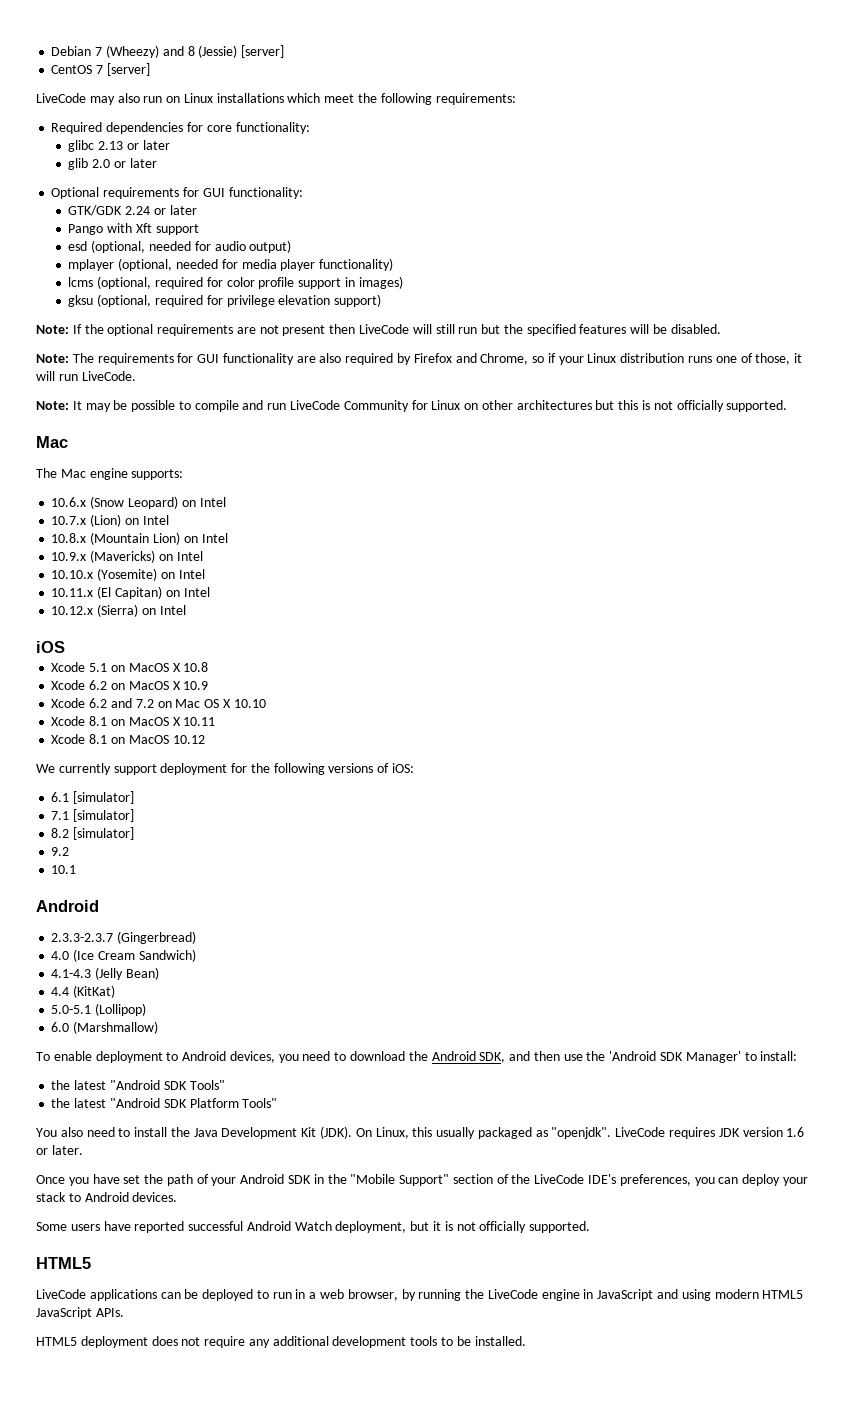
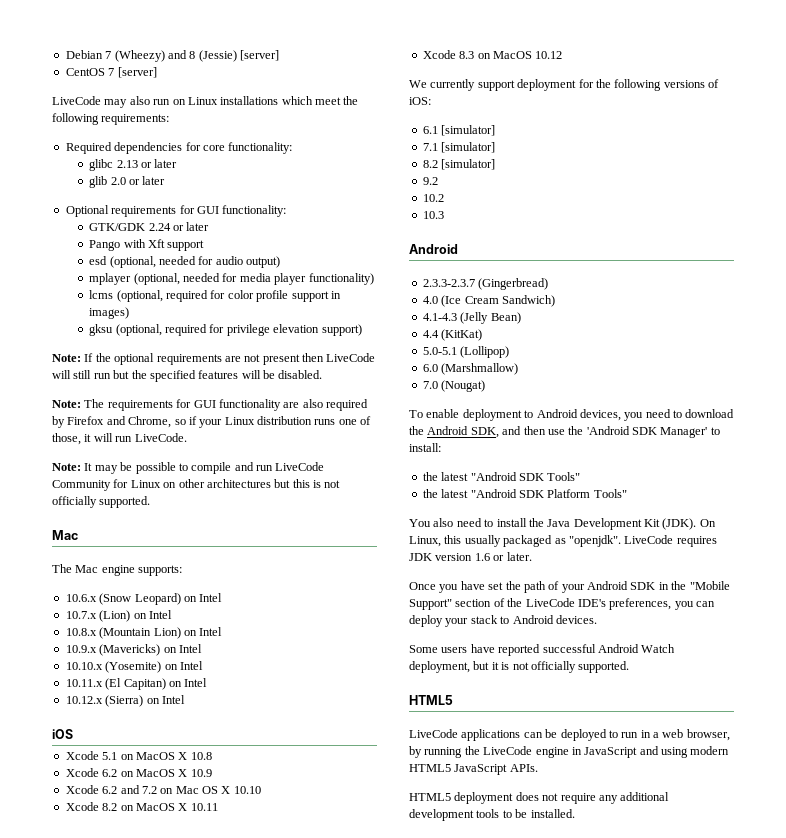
[89,716,108,726] 8.1 -> [102,803,118,811] 8.2
[89,734,108,744] 8.1 -> [459,51,475,59] 8.3
[51,865,77,874] 10.1 -> [422,194,444,202] [422,211,444,219] 10.2 // 10.3
(159, 1027) none -> [422,380,486,392] // 7.0 (Nougat)

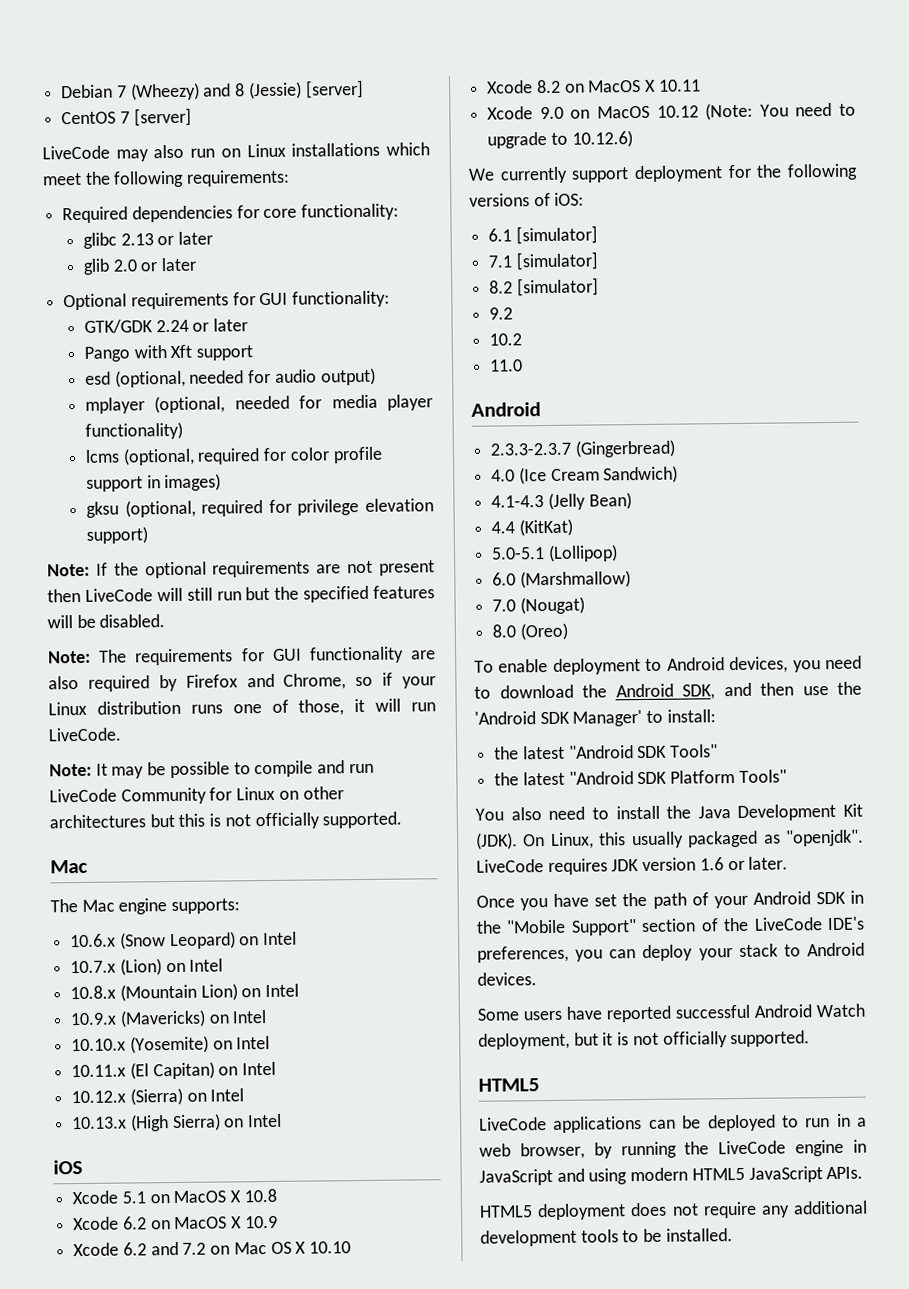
(185, 699) none -> [72,1113,283,1132] // 10.13.x (High Sierra) on Intel
[459,51,475,59] 8.3 -> [539,106,564,120] 9.0
(563, 55) none -> [705,102,856,121] [487,130,633,149] (Note: You need to upgrade to 10.12.6)
[422,211,444,219] 10.3 -> [489,359,524,372] 11.0
(486, 386) none -> [492,622,568,641] // 8.0 (Oreo)

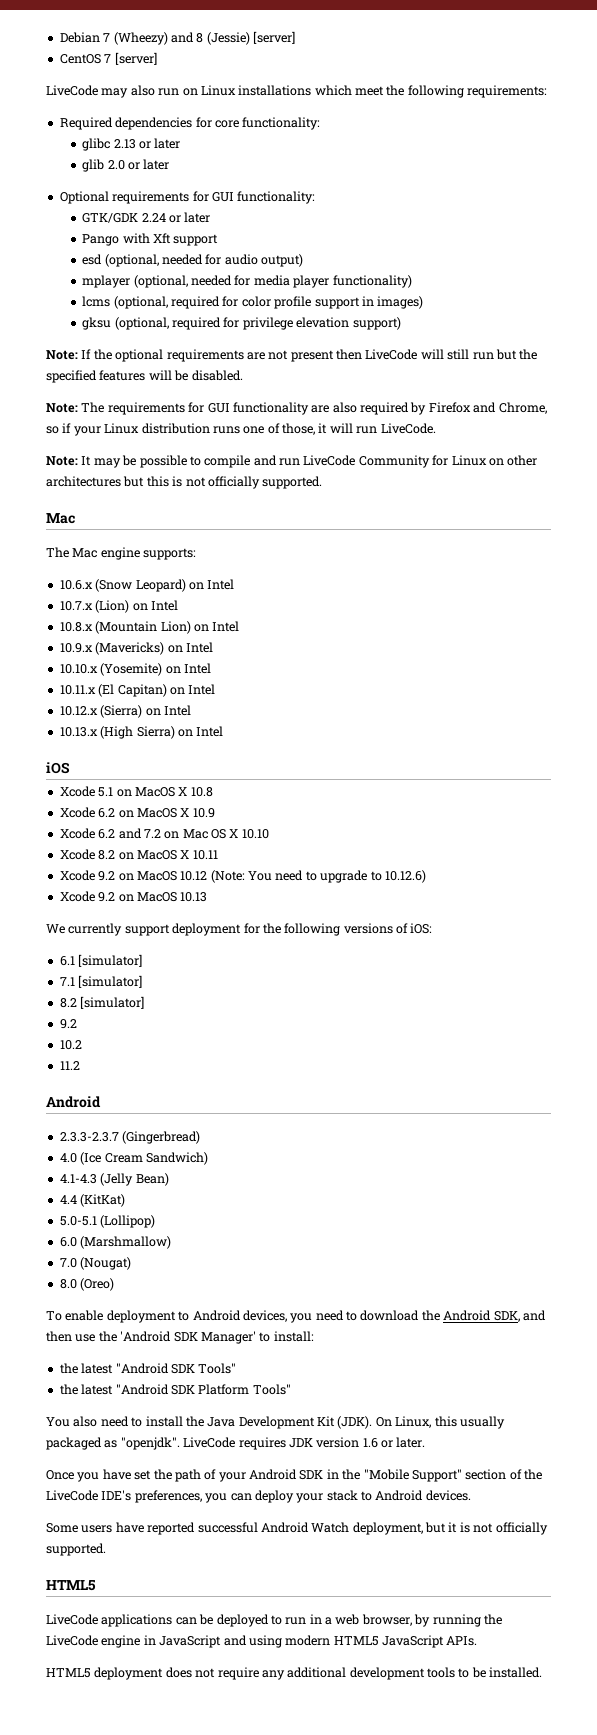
[539,106,564,120] 9.0 -> [98,871,116,881] 9.2
(633, 139) none -> [59,891,208,902] // Xcode 9.2 on MacOS 10.13
[489,359,524,372] 11.0 -> [59,1061,80,1070] 11.2

